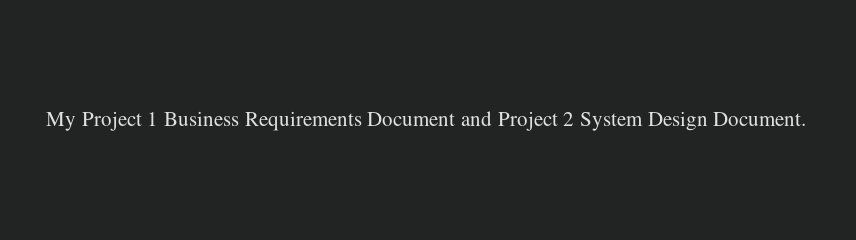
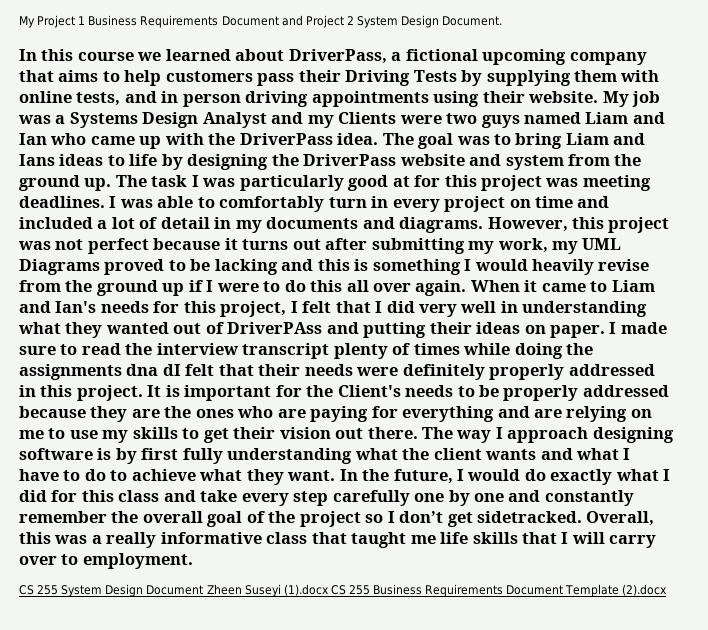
(807, 119) none -> [19,49,647,65] [19,70,660,86] [19,91,661,107] [18,112,665,128] [19,133,646,149] [19,154,642,170] [19,175,651,191] [19,196,610,212] [19,217,670,233] [18,238,622,254] [19,259,650,275] [19,280,655,296] [19,301,648,317] [18,322,667,338] [19,343,594,359] [19,364,655,380] [19,385,669,401] [19,406,652,422] [19,427,674,443] [19,448,631,464] [19,469,671,485] [19,490,634,506] [19,511,655,527] [19,532,657,548] [19,553,193,569] [19,584,668,597] // In this course we learned about DriverPass, a fictional upcoming company that aims to help customers pass their Driving Tests by supplying them with online tests, and in person driving appointments using their website. My job was a Systems Design Analyst and my Clients were two guys named Liam and Ian who came up with the DriverPass idea. The goal was to bring Liam and Ians ideas to life by designing the DriverPass website and system from the ground up. The task I was particularly good at for this project was meeting deadlines. I was able to comfortably turn in every project on time and included a lot of detail in my documents and diagrams. However, this project was not perfect because it turns out after submitting my work, my UML Diagrams proved to be lacking and this is something I would heavily revise from the ground up if I were to do this all over again. When it came to Liam and Ian's needs for this project, I felt that I did very well in understanding what they wanted out of DriverPAss and putting their ideas on paper. I made sure to read the interview transcript plenty of times while doing the assignments dna dI felt that their needs were definitely properly addressed in this project. It is important for the Client's needs to be properly addressed because they are the ones who are paying for everything and are relying on me to use my skills to get their vision out there. The way I approach designing software is by first fully understanding what the client wants and what I have to do to achieve what they want. In the future, I would do exactly what I did for this class and take every step carefully one by one and constantly remember the overall goal of the project so I don’t get sidetracked. Overall, this was a really informative class that taught me life skills that I will carry over to employment. // CS 255 System Design Document Zheen Suseyi (1).docx CS 255 Business Requirements Document Template (2).docx

